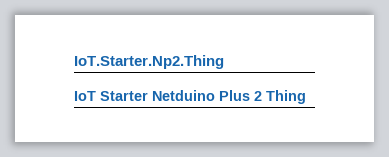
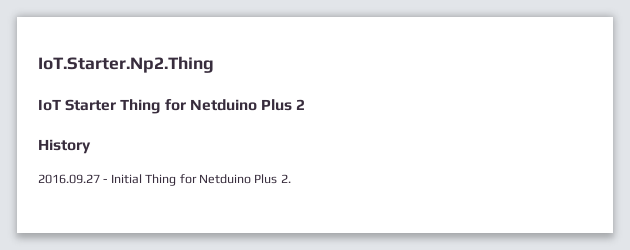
(148, 96) none -> [120,99,186,114] Thing for
[266,90,306,104] Thing -> [38,139,91,154] [38,174,291,186] // History // 2016.09.27 - Initial Thing for Netduino Plus 2.

